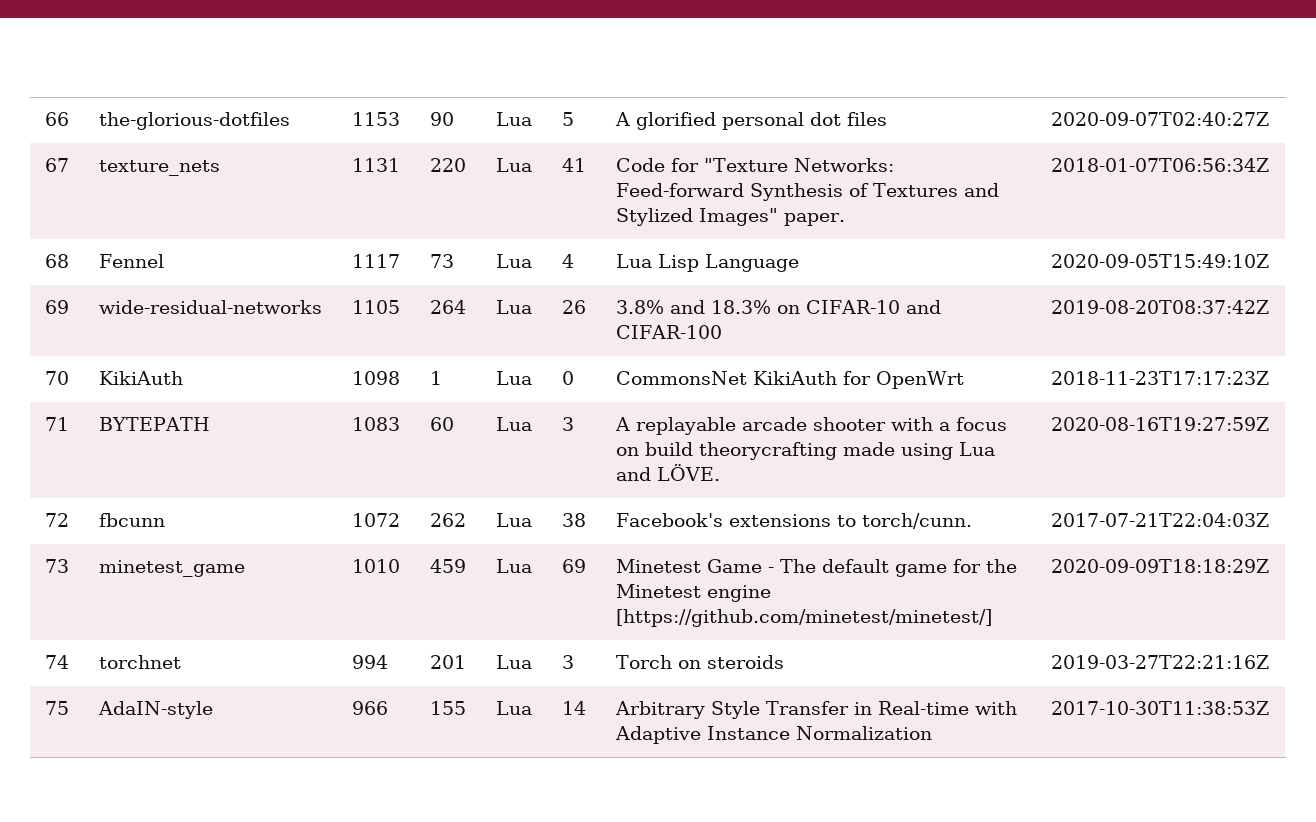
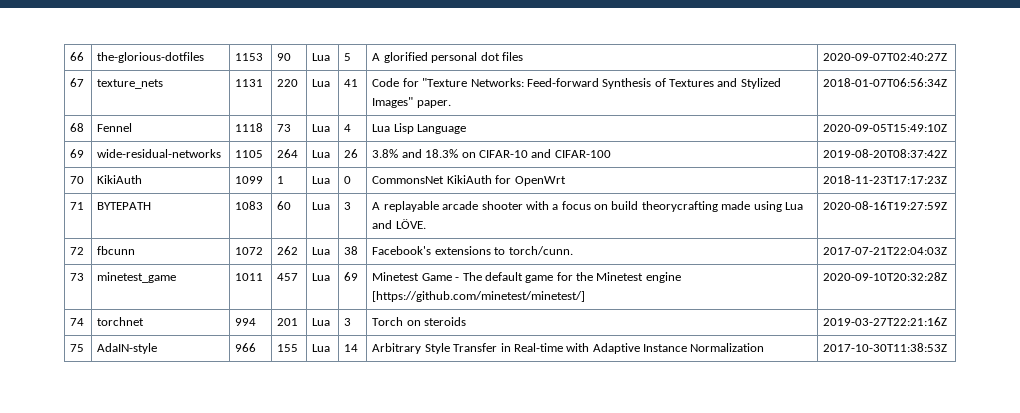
[351,254,400,268] 1117 -> [235,123,264,132] 1118
[351,371,400,385] 1098 -> [235,176,264,184] 1099
[351,559,400,573] [429,559,466,573] 1010 | 459 -> [235,273,264,281] [277,273,299,281] 1011 | 457
[1050,559,1269,573] 2020-09-09T18:18:29Z -> [823,272,948,281] 2020-09-10T20:32:28Z

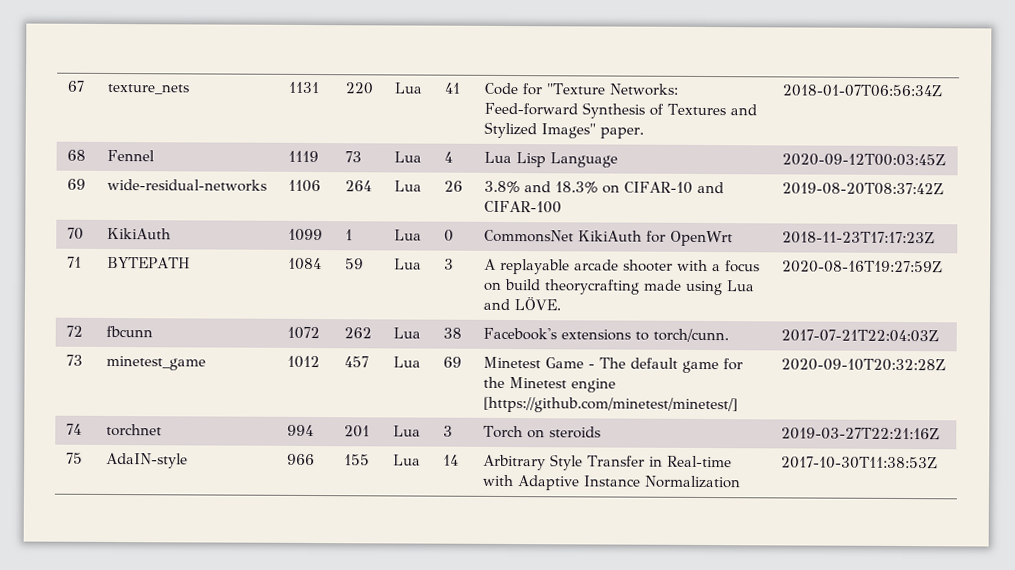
[70,52,85,61] [97,52,205,63] [235,53,264,61] [277,53,292,61] [312,53,331,61] [344,53,352,61] [372,52,523,63] [823,53,948,61] 66 | the-glorious-dotfiles | 1153 | 90 | Lua | 5 | A glorified personal dot files | 2020-09-07T02:40:27Z // -> (66, 86) none
[235,123,264,132] 1118 -> [287,150,319,163] 1119
[823,124,948,132] 2020-09-05T15:49:10Z -> [781,153,946,167] 2020-09-12T00:03:45Z
[235,150,264,158] 1105 -> [287,179,321,193] 1106
[235,201,264,210] [277,201,292,210] 1083 | 60 -> [287,257,322,271] [344,258,364,270] 1084 | 59
[235,273,264,281] 1011 -> [286,355,320,369] 1012

